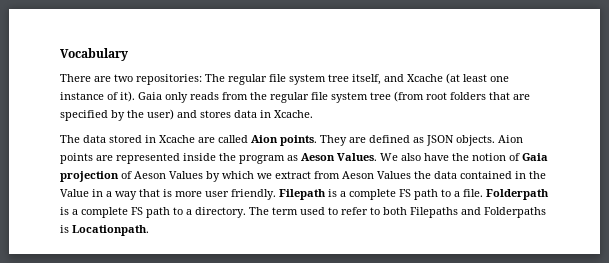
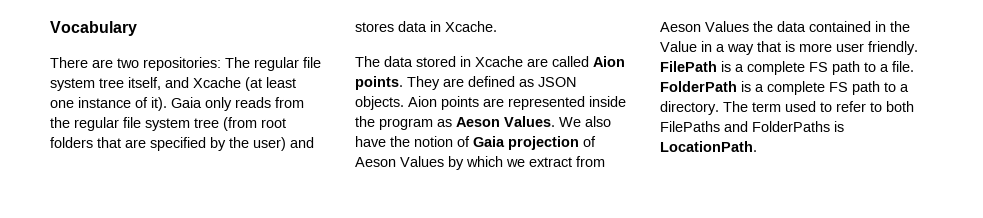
[279,189,326,200] Filepath -> [660,61,717,72] FilePath
[486,189,549,200] Folderpath -> [660,81,737,92] FolderPath
[410,207,546,218] [60,225,149,236] Filepaths and Folderpaths is Locationpath. -> [660,121,844,132] [660,141,757,152] FilePaths and FolderPaths is LocationPath.

